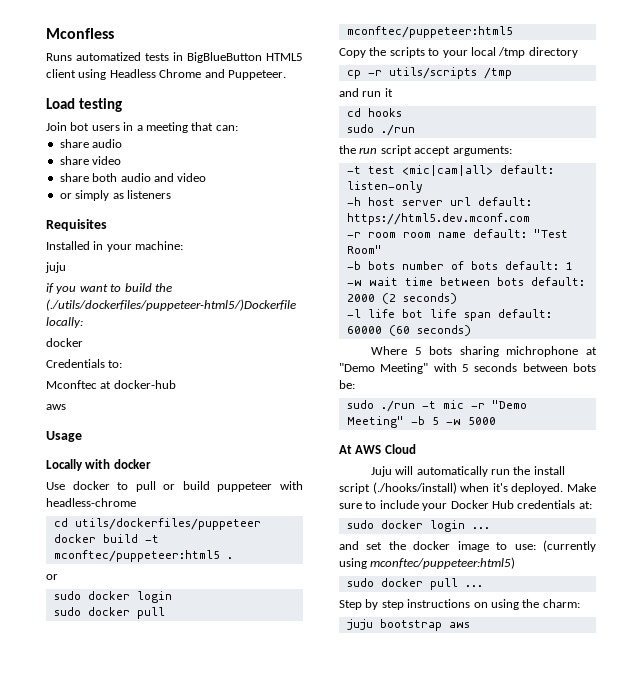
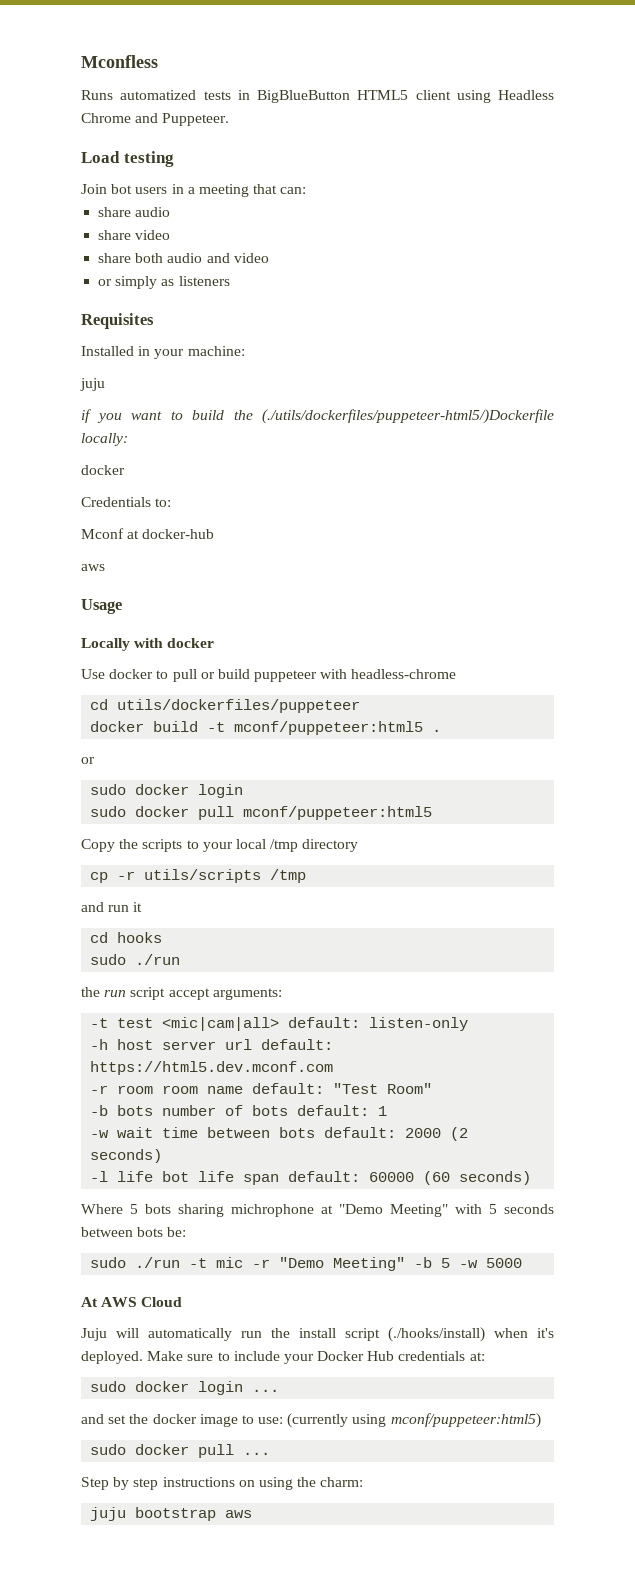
[46,380,97,389] Mconftec -> [81,528,124,539] Mconf
[53,550,220,562] mconftec/puppeteer:html5 -> [234,721,424,735] mconf/puppeteer:html5
[346,26,513,38] mconftec/puppeteer:html5 -> [243,806,433,820] mconf/puppeteer:html5
[370,557,516,569] mconftec/puppeteer:html5) -> [390,1413,541,1428] mconf/puppeteer:html5)

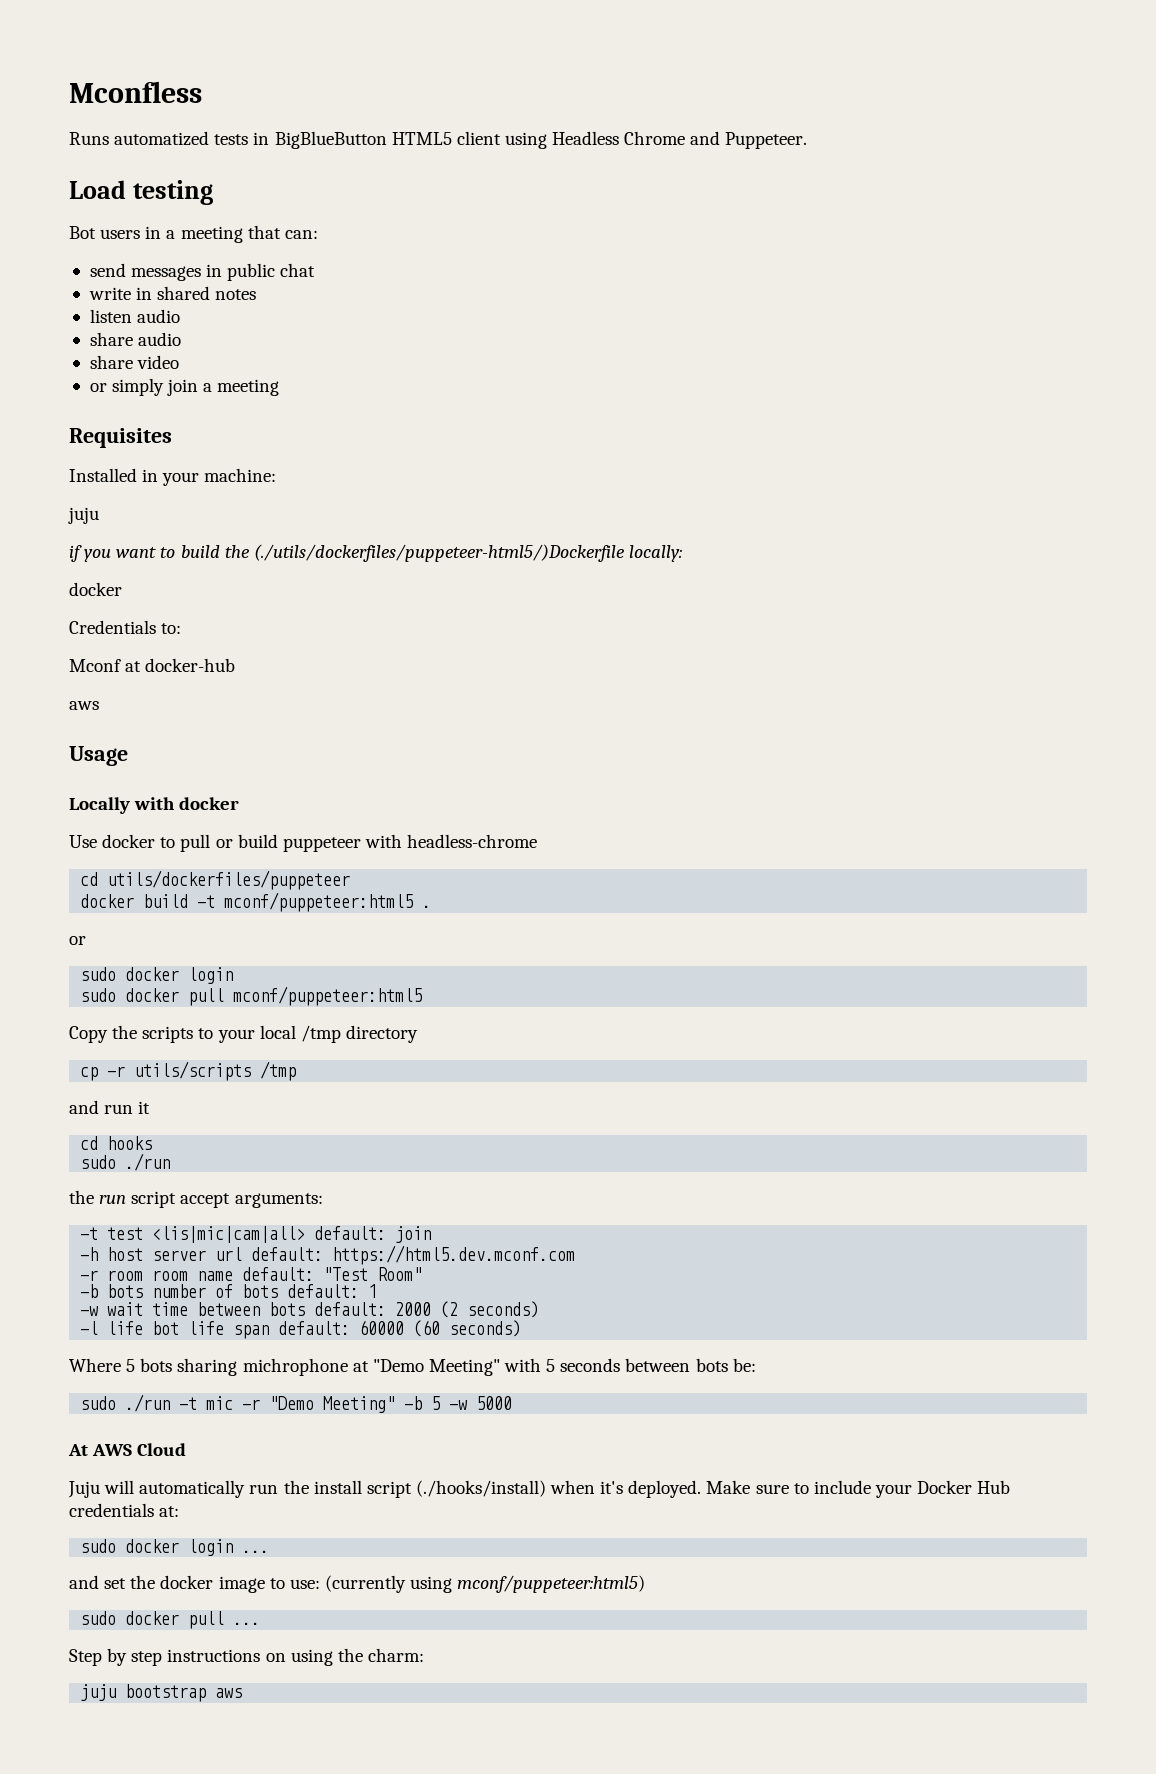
[81,184,133,194] Join bot -> [69,226,96,239] Bot
(307, 190) none -> [89,263,316,281] [88,286,257,300] [89,309,181,323] // send messages in public chat // write in shared notes // listen audio
[98,253,269,263] // share both audio and video -> (180, 362) none
[161,276,230,286] as listeners -> [167,379,280,396] join a meeting
[162,1017,469,1031] <mic|cam|all> default: listen-only -> [152,1226,432,1243] <lis|mic|cam|all> default: join

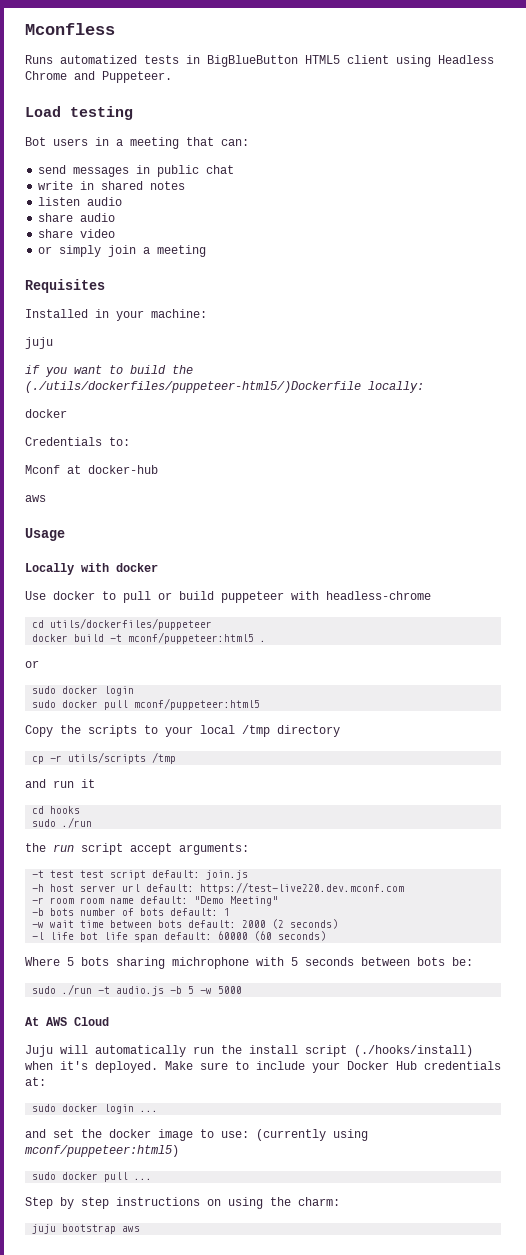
[152,1226,432,1243] <lis|mic|cam|all> default: join -> [80,870,249,880] test script default: join.js
[332,1245,576,1265] https://html5.dev.mconf.com -> [200,882,405,894] https://test-live220.dev.mconf.com
[323,1267,423,1281] "Test Room" -> [194,896,279,906] "Demo Meeting"
[352,1359,500,1376] at "Demo Meeting" -> (249, 963) none
[206,1396,396,1413] mic -r "Demo Meeting" -> [116,986,165,996] audio.js

